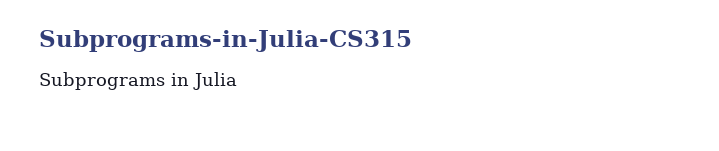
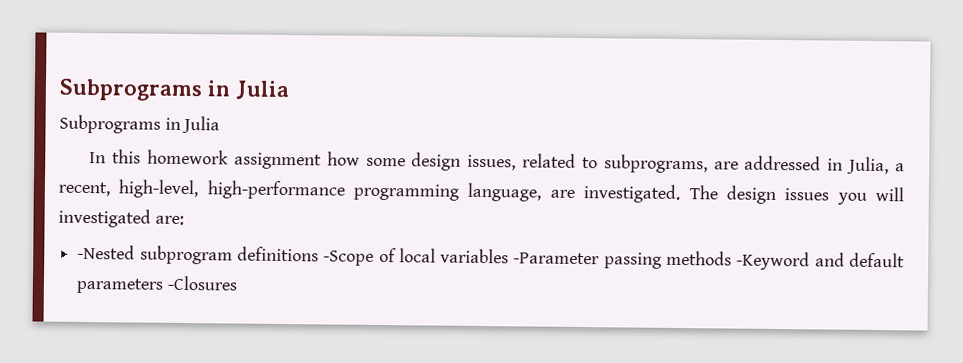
[39,30,412,52] [39,72,237,90] Subprograms-in-Julia-CS315 // Subprograms in Julia -> [59,78,290,102] [59,114,221,134] [89,149,905,175] [58,179,905,205] [58,208,184,228] [77,244,905,271] [76,275,238,294] Subprograms in Julia // Subprograms in Julia // In this homework assignment how some design issues, related to subprograms, are addressed in Julia, a recent, high-level, high-performance programming language, are investigated. The design issues you will investigated are: // -Nested subprogram definitions -Scope of local variables -Parameter passing methods -Keyword and default parameters -Closures

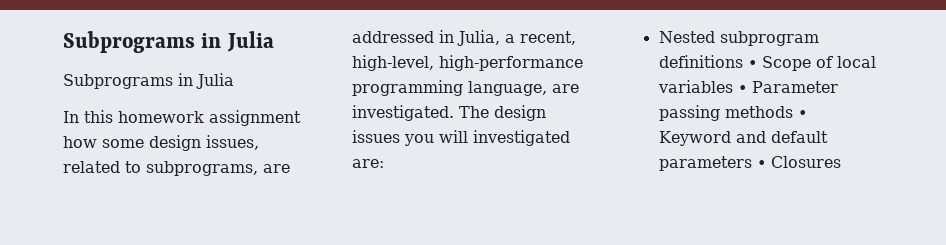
[77,244,136,260] -Nested -> [658,31,715,43] Nested
[323,250,375,266] -Scope -> [747,56,811,71] • Scope
[513,250,811,271] -Parameter passing methods -Keyword -> [737,81,838,93] [658,105,807,121] [658,131,731,146] • Parameter passing methods • Keyword
[166,275,238,291] -Closures -> [756,156,841,168] • Closures

